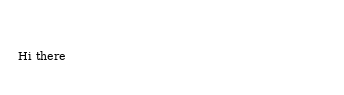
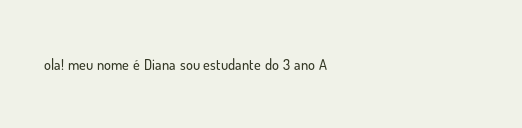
[18,51,66,60] Hi there -> [44,58,328,70] ola! meu nome é Diana sou estudante do 3 ano A

